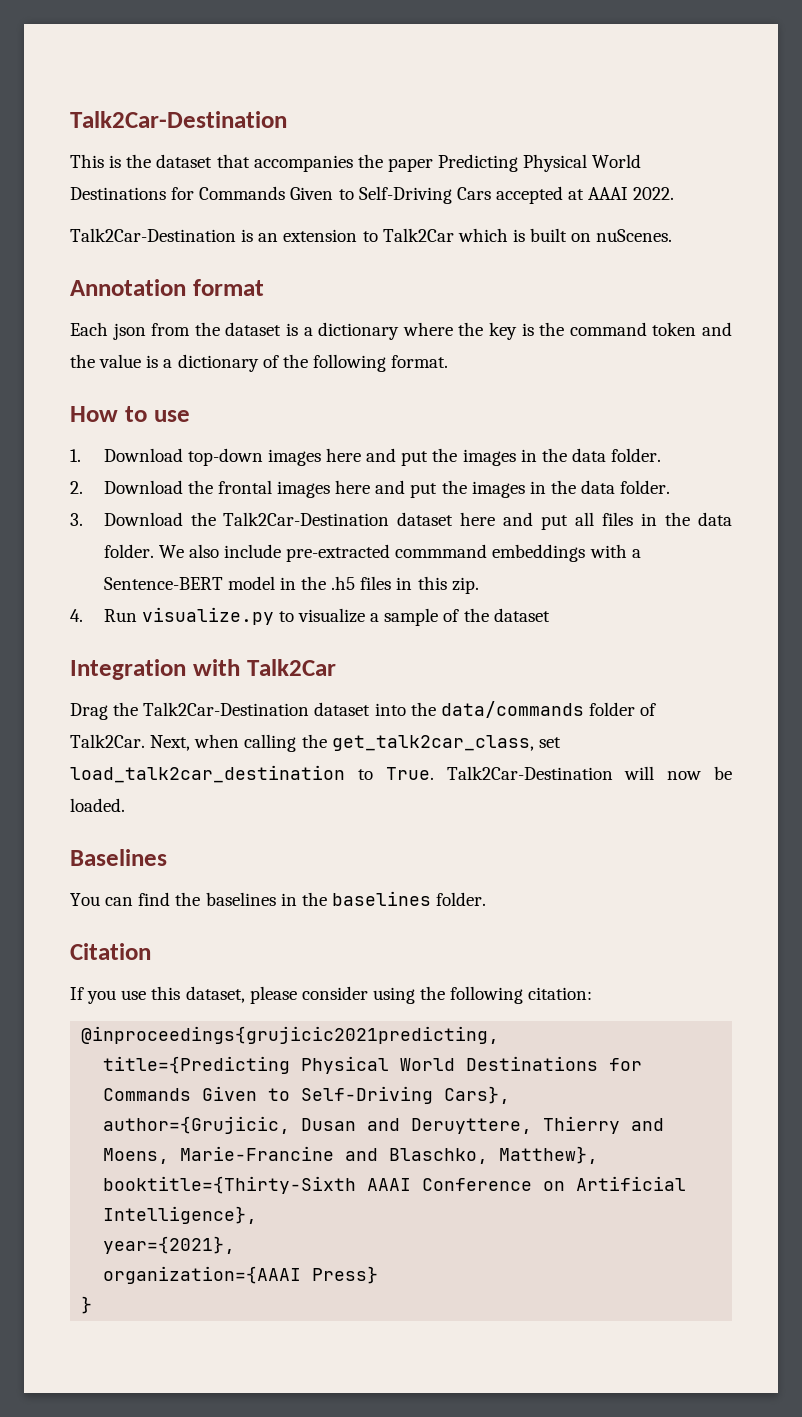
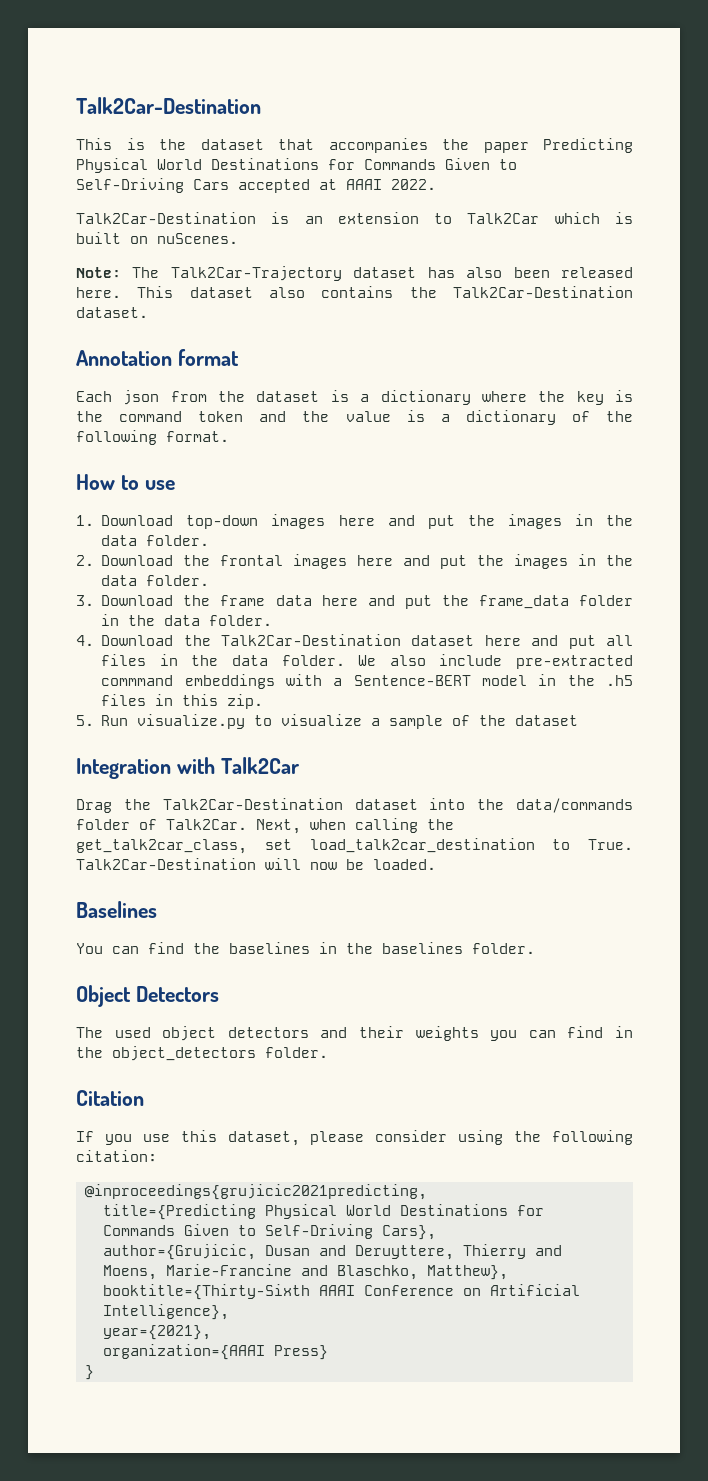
(673, 235) none -> [76,266,634,281] [76,286,633,298] [76,307,148,318] // Note: The Talk2Car-Trajectory dataset has also been released here. This dataset also contains the Talk2Car-Destination dataset.
(216, 519) none -> [220,595,633,609] [101,614,273,626] [76,635,211,646] frame data here and put the frame_data folder in the data folder. // 4. Download the
[70,609,83,622] 4. -> [76,715,94,726] 5.
(487, 899) none -> [76,985,219,1007] [76,1026,634,1041] [76,1046,328,1061] // Object Detectors // The used object detectors and their weights you can find in the object_detectors folder.

